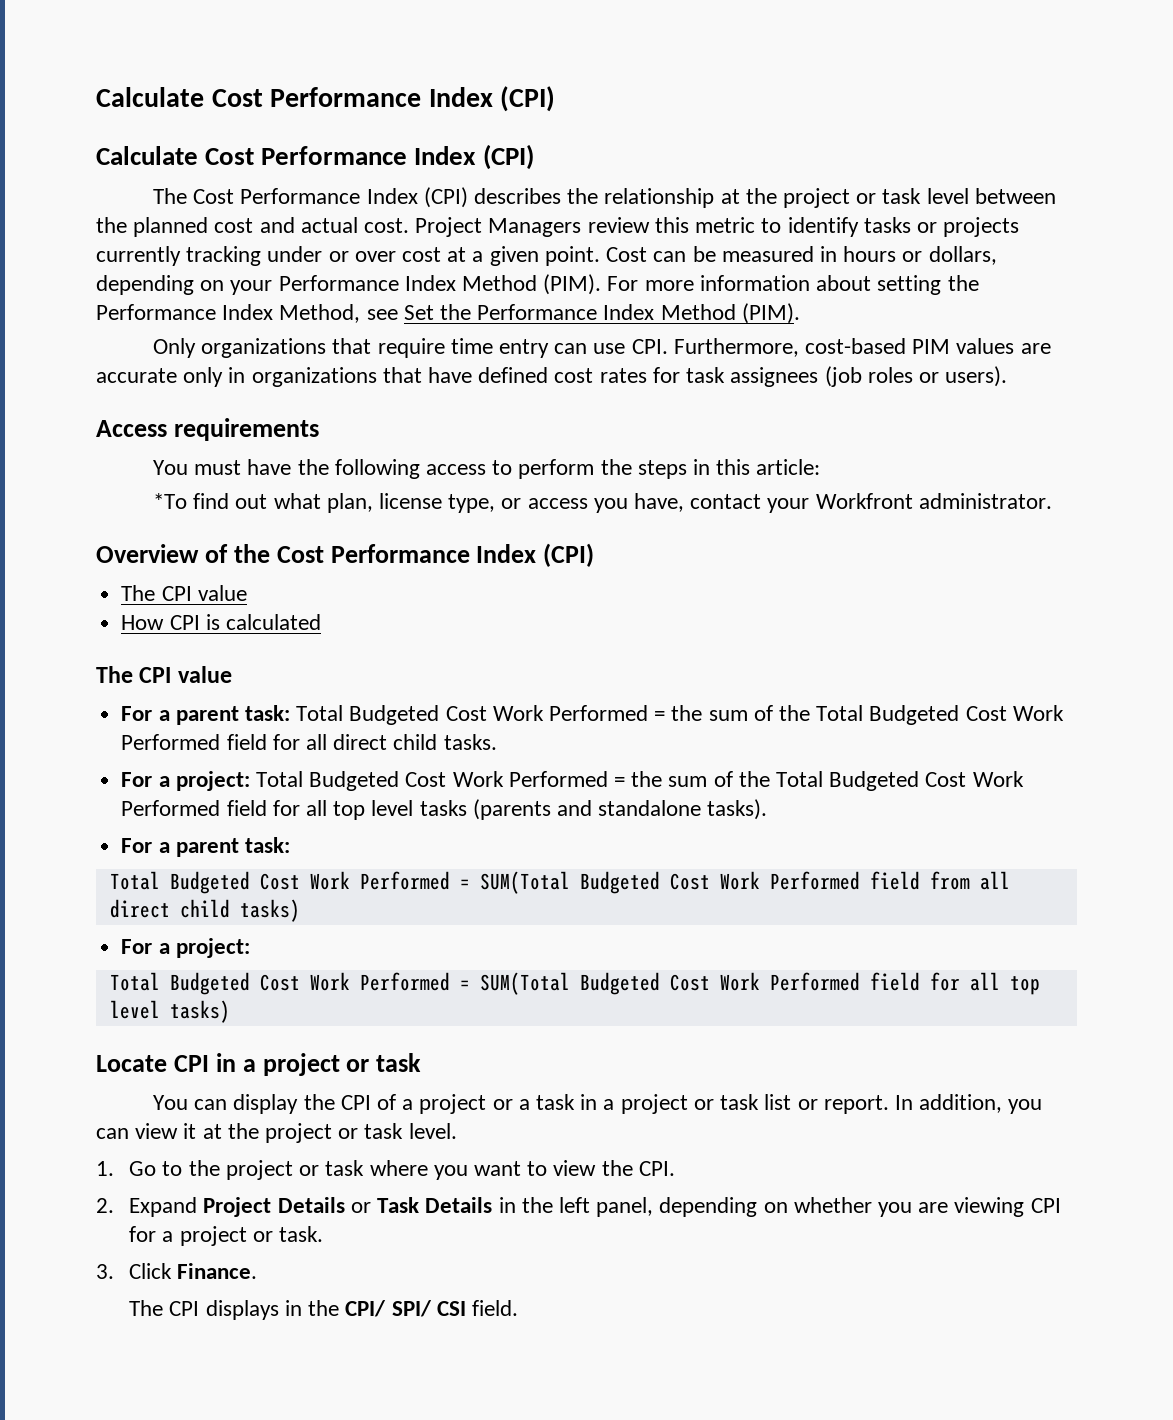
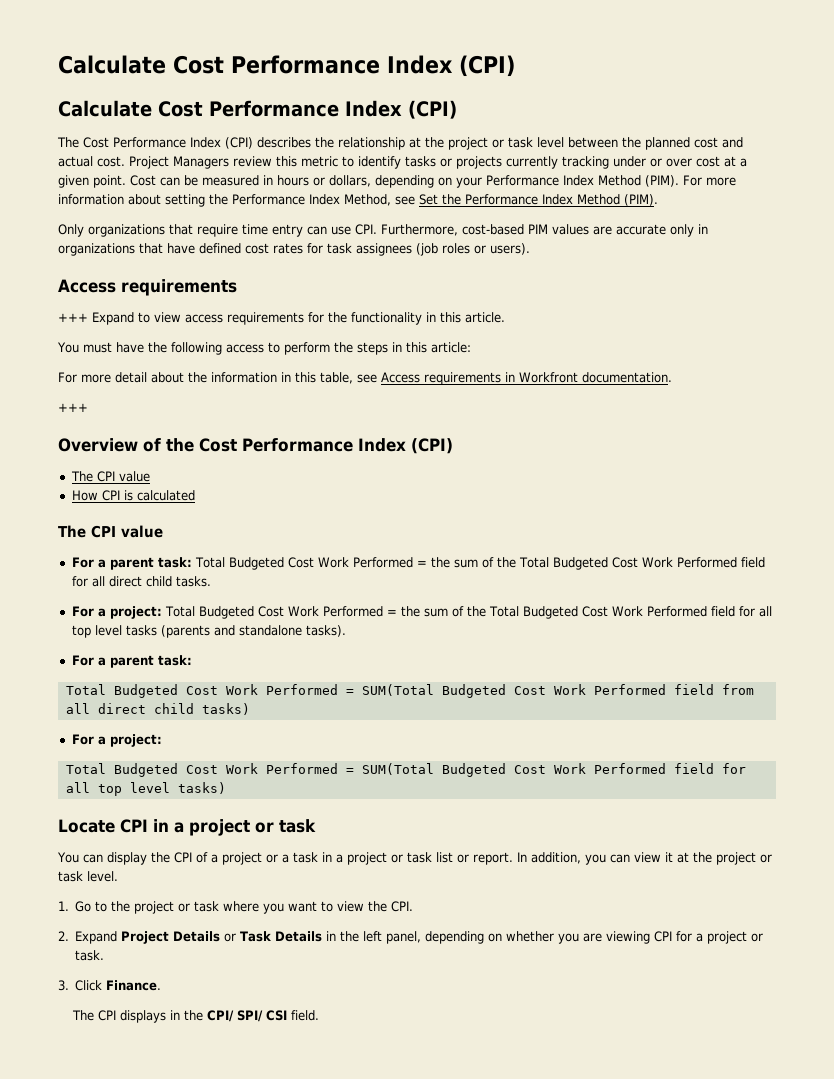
(319, 429) none -> [58,312,505,325] // +++ Expand to view access requirements for the functionality in this article.
[152,493,1052,513] *To find out what plan, license type, or access you have, contact your Workfront administrator. -> [58,372,672,385] [58,403,88,412] For more detail about the information in this table, see Access requirements in Workfront documentation. // +++

